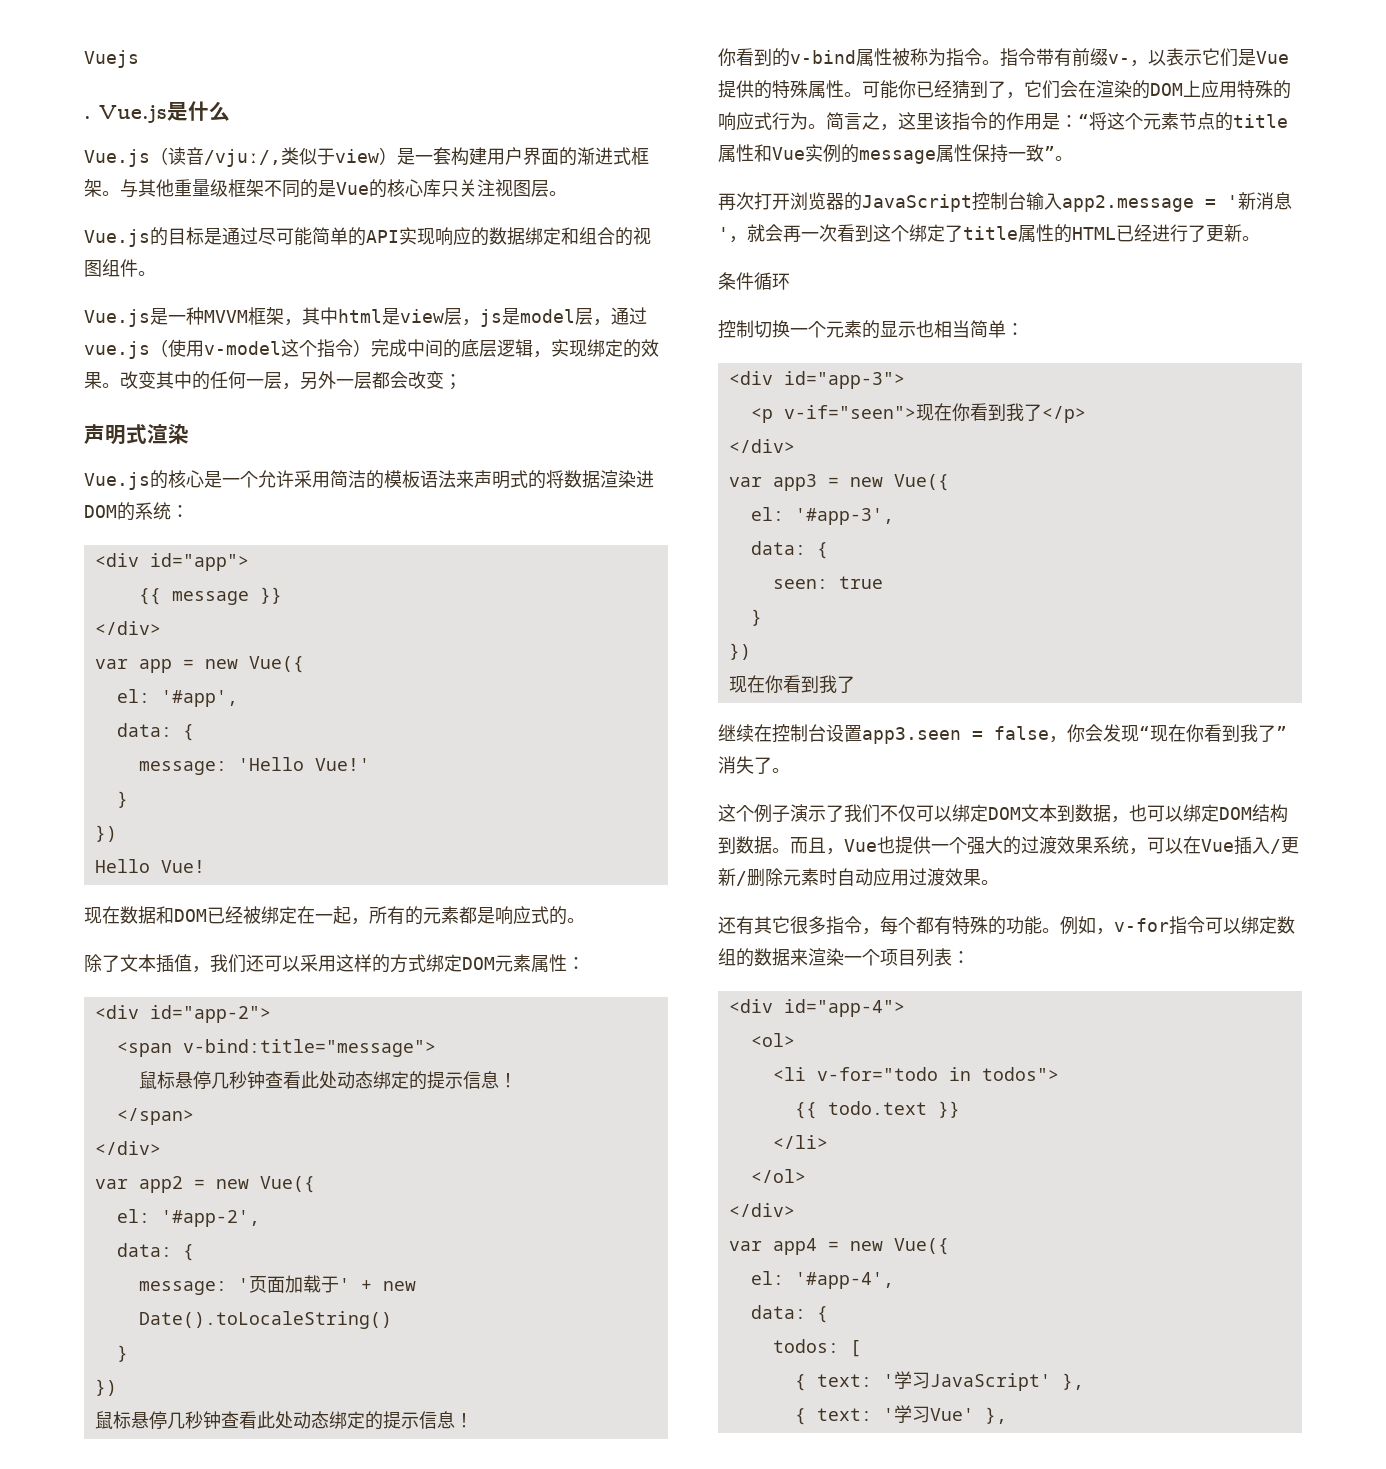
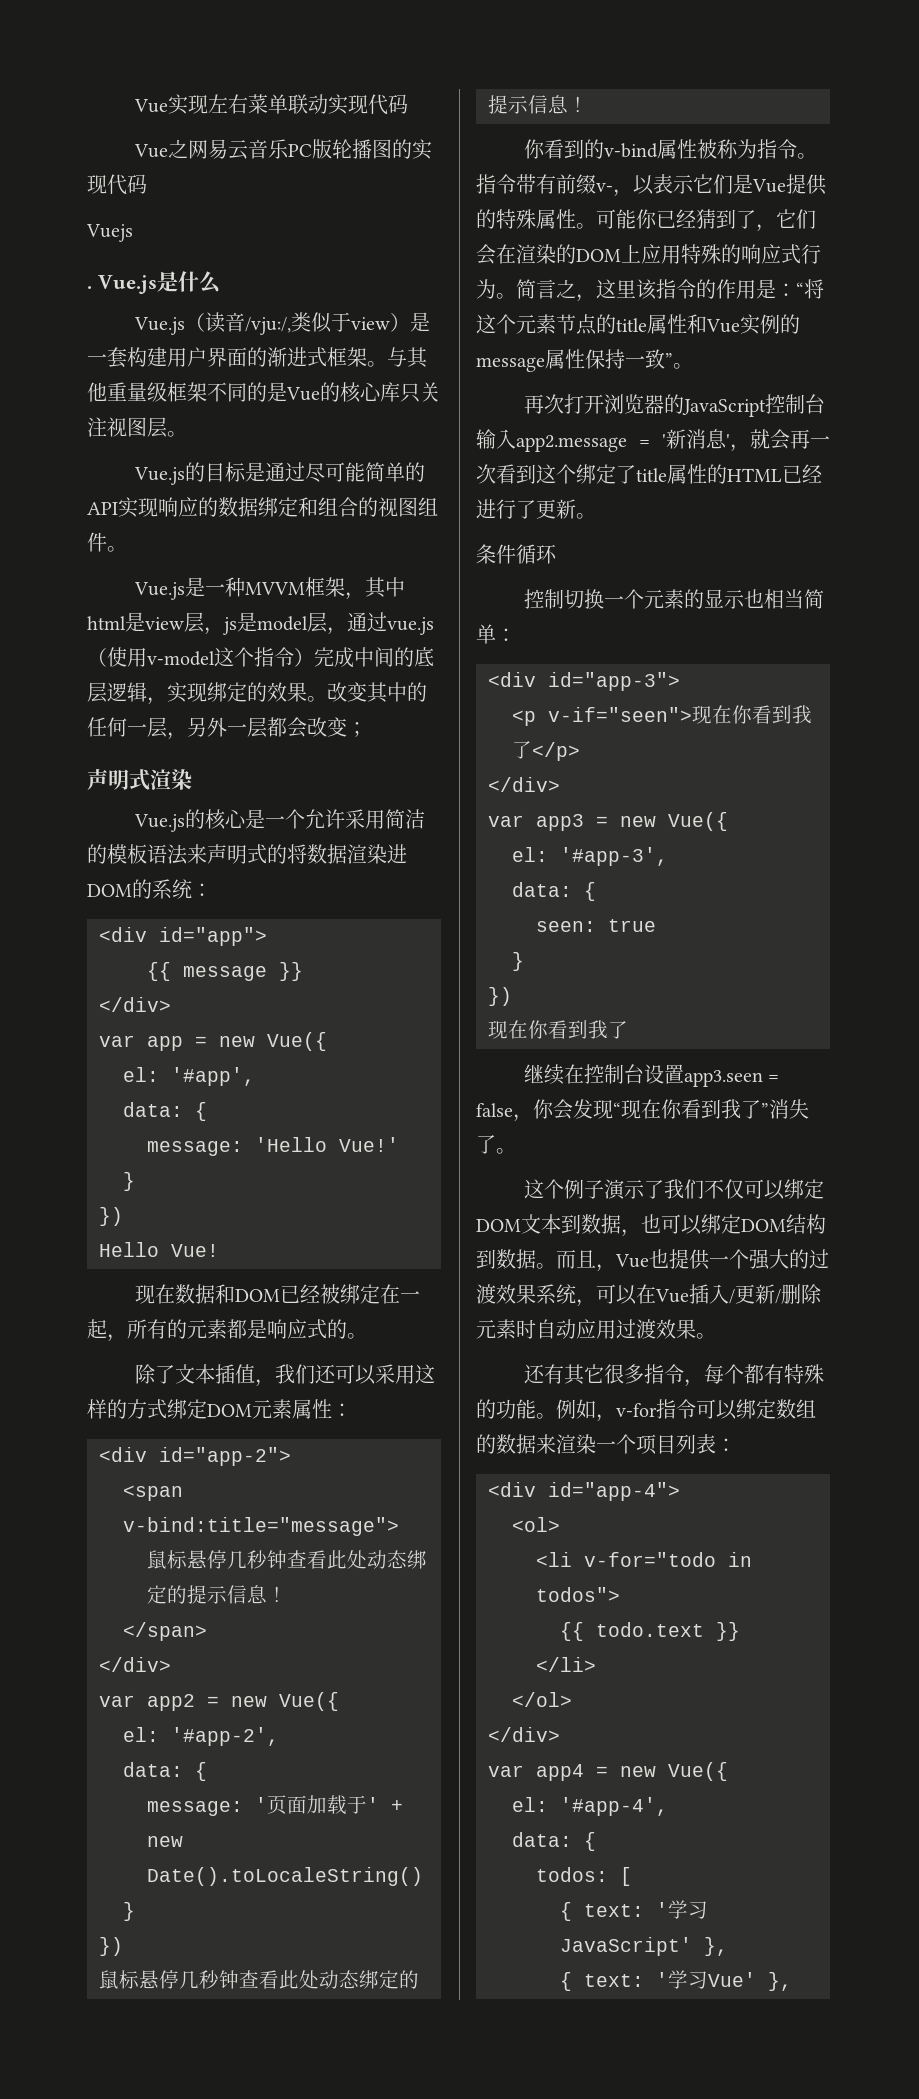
(84, 59) none -> [133,94,408,115] [133,139,432,160] [87,174,147,195] Vue实现左右菜单联动实现代码 // Vue之网易云音乐PC版轮播图的实现代码 //

